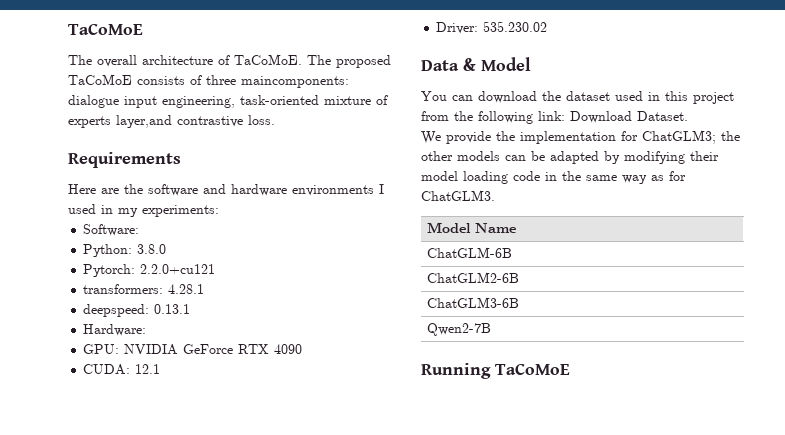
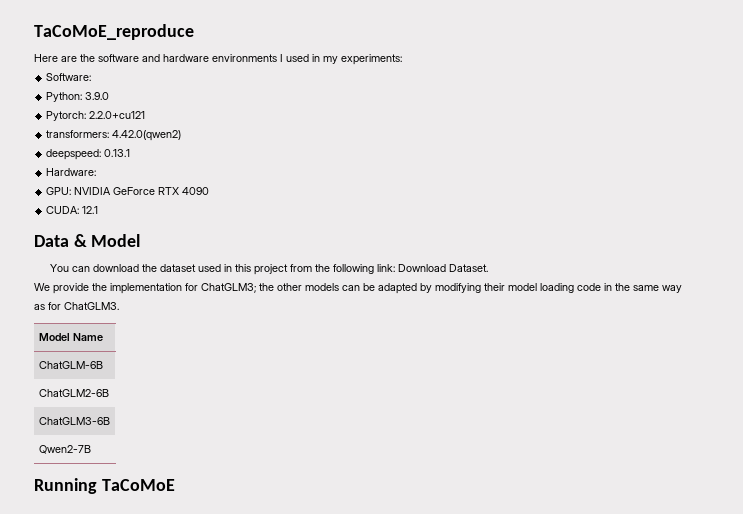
[68,24,143,35] [68,54,391,68] [68,74,349,88] [68,95,388,108] [68,115,275,128] [68,152,181,168] TaCoMoE // The overall architecture of TaCoMoE. The proposed TaCoMoE consists of three maincomponents: dialogue input engineering, task-oriented mixture of experts layer,and contrastive loss. // Requirements -> [34,24,194,40] TaCoMoE_reproduce
[137,244,167,254] 3.8.0 -> [85,92,110,100] 3.9.0
[168,284,205,294] 4.28.1 -> [112,130,182,141] 4.42.0(qwen2)
[436,21,548,34] // Driver: 535.230.02 -> (99, 210) none

